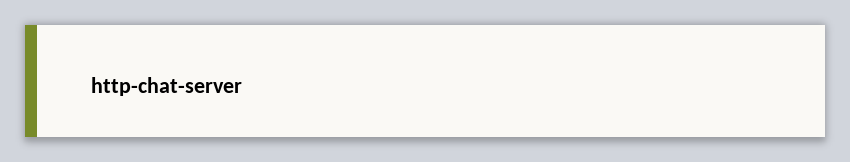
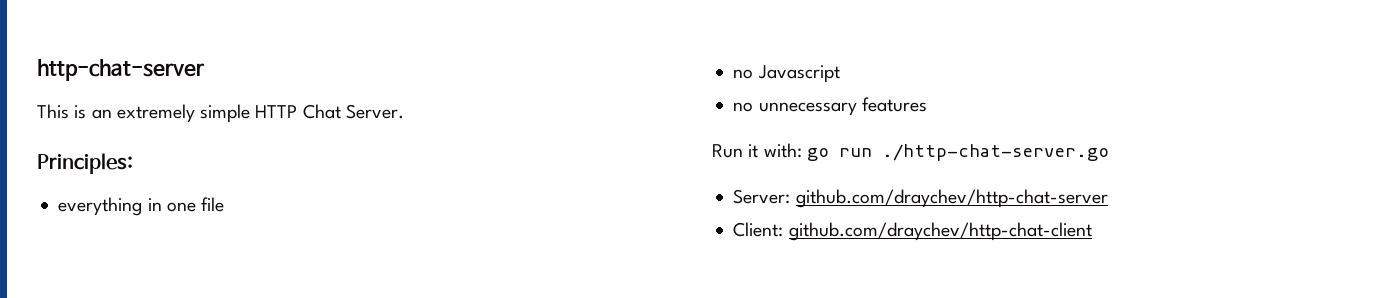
(242, 86) none -> [37,104,404,123] [37,153,133,174] [58,197,225,216] [733,65,840,83] [733,97,927,116] [712,143,1109,161] [733,189,1108,208] [733,222,1092,241] // This is an extremely simple HTTP Chat Server. // Principles: // everything in one file // no Javascript // no unnecessary features // Run it with: go run ./http-chat-server.go // Server: github.com/draychev/http-chat-server // Client: github.com/draychev/http-chat-client

